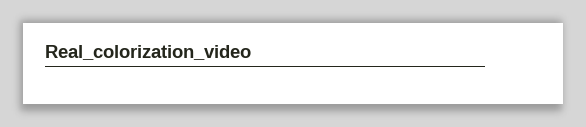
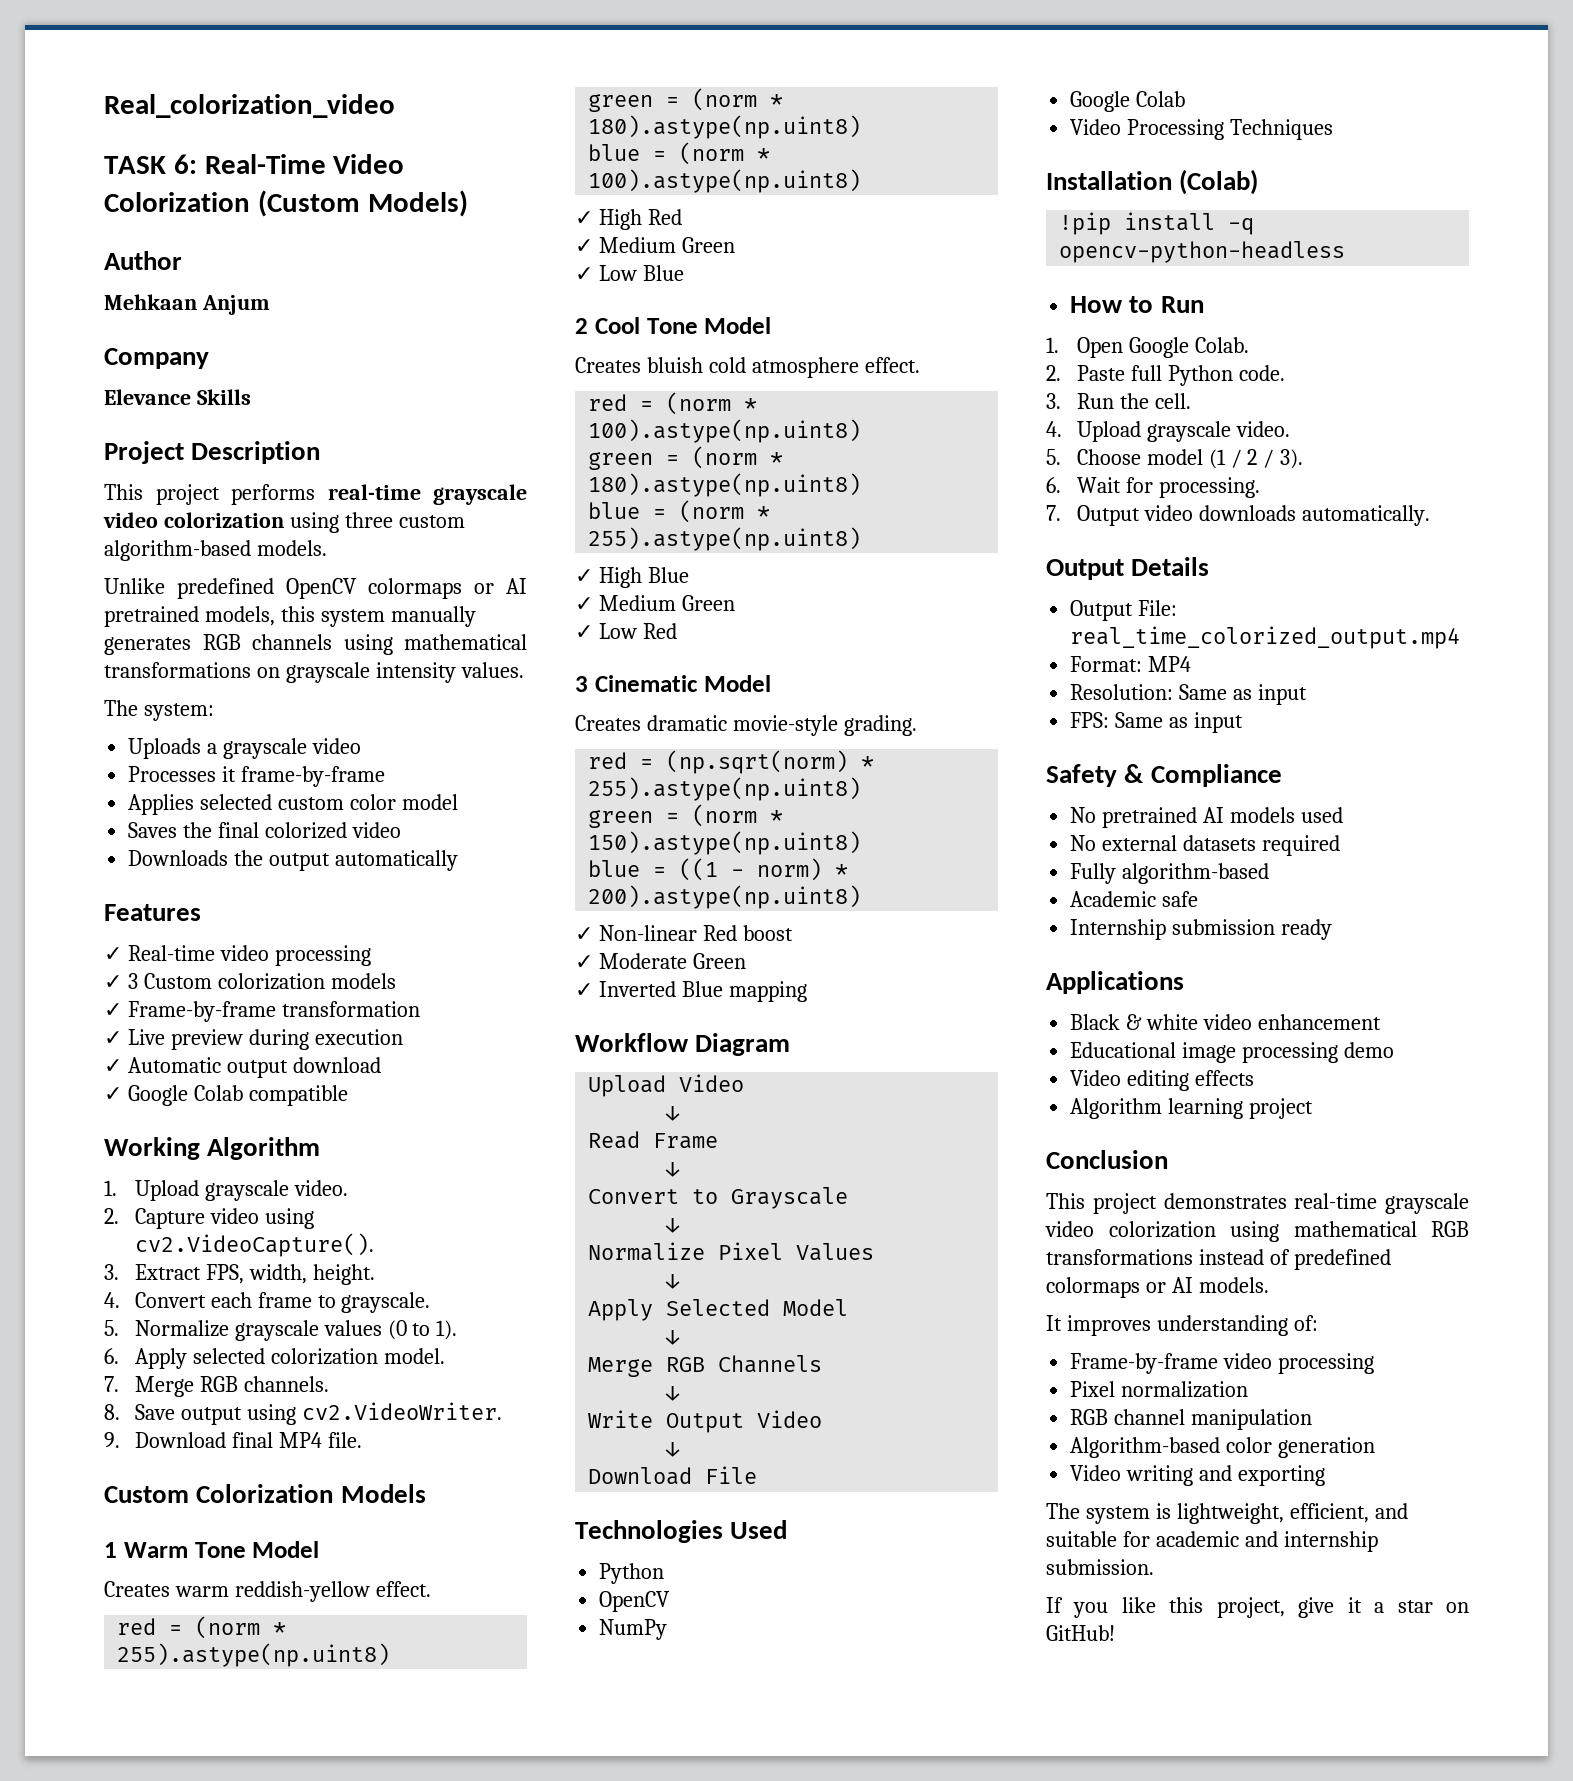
(251, 52) none -> [104,154,405,174] [104,190,468,217] [104,251,182,270] [104,294,270,315] [104,348,209,369] [104,389,251,405] [104,441,321,464] [104,484,527,505] [103,512,465,533] [104,540,327,561] [104,578,527,599] [104,606,476,627] [104,634,527,655] [104,662,524,683] [104,700,214,721] [128,738,362,759] [128,766,386,787] [128,794,458,815] [128,822,401,839] [128,850,459,871] [104,904,201,921] [104,945,371,966] [104,973,396,990] [104,1001,420,1022] [104,1029,403,1050] [104,1057,381,1078] [104,1085,348,1106] [104,1137,321,1160] [104,1180,348,1201] [104,1208,314,1229] [134,1233,374,1257] [104,1264,375,1285] [104,1292,431,1313] [104,1320,458,1341] [104,1348,445,1369] [104,1376,329,1397] [104,1402,502,1425] [104,1432,362,1448] [104,1484,426,1503] [104,1541,320,1558] [104,1581,431,1602] [117,1616,287,1639] [117,1643,391,1667] [588,88,784,112] [588,115,862,139] [588,142,771,165] [588,169,862,193] [575,209,682,230] [575,237,735,253] [575,265,684,281] [575,317,772,334] [575,357,920,378] [588,392,758,415] [588,419,862,443] [588,446,784,470] [588,473,862,497] [588,500,771,523] [588,527,862,551] [575,567,689,588] [575,595,735,611] [575,623,677,639] [575,675,771,692] [575,715,917,736] [588,750,875,774] [588,777,862,801] [588,804,784,828] [588,831,862,855] [588,858,849,881] [588,885,862,909] [575,925,793,941] [575,953,746,969] [575,981,807,1002] [575,1033,791,1056] [588,1074,745,1097] [665,1106,681,1121] [588,1131,719,1149] [665,1162,681,1177] [588,1187,849,1209] [665,1218,681,1233] [588,1242,875,1261] [665,1274,681,1289] [588,1299,849,1321] [665,1330,681,1345] [588,1355,823,1377] [665,1386,681,1401] [588,1410,823,1433] [665,1442,681,1457] [588,1466,758,1485] [575,1520,788,1543] [599,1563,665,1584] [599,1591,671,1612] [599,1619,668,1640] [1070,91,1186,112] [1070,119,1334,140] [1046,169,1259,195] [1059,212,1255,235] [1059,241,1346,263] [1070,296,1204,313] [1046,337,1249,358] [1046,365,1285,386] [1046,393,1191,409] [1046,421,1290,442] [1046,449,1304,469] [1046,477,1260,498] [1046,505,1430,526] [1046,557,1210,580] [1070,600,1178,621] [1070,626,1461,649] [1070,656,1192,672] [1070,684,1308,705] [1070,712,1244,733] [1046,764,1282,787] [1070,807,1343,828] [1070,835,1341,856] [1070,863,1270,884] [1070,891,1199,907] [1070,919,1333,940] [1046,971,1184,994] [1070,1014,1381,1030] [1070,1042,1395,1063] [1070,1070,1255,1091] [1070,1098,1314,1119] [1046,1150,1168,1169] [1046,1193,1469,1214] [1045,1221,1469,1242] [1046,1249,1391,1270] [1046,1277,1269,1298] [1046,1315,1318,1336] [1070,1353,1375,1374] [1070,1381,1249,1398] [1070,1409,1313,1430] [1070,1437,1376,1458] [1070,1465,1326,1486] [1046,1503,1408,1524] [1046,1531,1378,1552] [1046,1559,1154,1575] [1046,1597,1469,1618] [1046,1625,1115,1641] // TASK 6: Real-Time Video Colorization (Custom Models) // Author // Mehkaan Anjum // Company // Elevance Skills // Project Description // This project performs real-time grayscale video colorization using three custom algorithm-based models. // Unlike predefined OpenCV colormaps or AI pretrained models, this system manually generates RGB channels using mathematical transformations on grayscale intensity values. // The system: // Uploads a grayscale video // Processes it frame-by-frame // Applies selected custom color model // Saves the final colorized video // Downloads the output automatically // Features // ✓ Real-time video processing // ✓ 3 Custom colorization models // ✓ Frame-by-frame transformation // ✓ Live preview during execution // ✓ Automatic output download // ✓ Google Colab compatible // Working Algorithm // 1. Upload grayscale video. // 2. Capture video using cv2.VideoCapture(). // 3. Extract FPS, width, height. // 4. Convert each frame to grayscale. // 5. Normalize grayscale values (0 to 1). // 6. Apply selected colorization model. // 7. Merge RGB channels. // 8. Save output using cv2.VideoWriter. // 9. Download final MP4 file. // Custom Colorization Models // 1 Warm Tone Model // Creates warm reddish-yellow effect. // red = (norm * 255).astype(np.uint8) // green = (norm * 180).astype(np.uint8) // blue = (norm * 100).astype(np.uint8) // ✓ High Red // ✓ Medium Green // ✓ Low Blue // 2 Cool Tone Model // Creates bluish cold atmosphere effect. // red = (norm * 100).astype(np.uint8) // green = (norm * 180).astype(np.uint8) // blue = (norm * 255).astype(np.uint8) // ✓ High Blue // ✓ Medium Green // ✓ Low Red // 3 Cinematic Model // Creates dramatic movie-style grading. // red = (np.sqrt(norm) * 255).astype(np.uint8) // green = (norm * 150).astype(np.uint8) // blue = ((1 - norm) * 200).astype(np.uint8) // ✓ Non-linear Red boost // ✓ Moderate Green // ✓ Inverted Blue mapping // Workflow Diagram // Upload Video // ↓ // Read Frame // ↓ // Convert to Grayscale // ↓ // Normalize Pixel Values // ↓ // Apply Selected Model // ↓ // Merge RGB Channels // ↓ // Write Output Video // ↓ // Download File // Technologies Used // Python // OpenCV // NumPy // Google Colab // Video Processing Techniques // Installation (Colab) // !pip install -q opencv-python-headless // How to Run // 1. Open Google Colab. // 2. Paste full Python code. // 3. Run the cell. // 4. Upload grayscale video. // 5. Choose model (1 / 2 / 3). // 6. Wait for processing. // 7. Output video downloads automatically. // Output Details // Output File: real_time_colorized_output.mp4 // Format: MP4 // Resolution: Same as input // FPS: Same as input // Safety & Compliance // No pretrained AI models used // No external datasets required // Fully algorithm-based // Academic safe // Internship submission ready // Applications // Black & white video enhancement // Educational image processing demo // Video editing effects // Algorithm learning project // Conclusion // This project demonstrates real-time grayscale video colorization using mathematical RGB transformations instead of predefined colormaps or AI models. // It improves understanding of: // Frame-by-frame video processing // Pixel normalization // RGB channel manipulation // Algorithm-based color generation // Video writing and exporting // The system is lightweight, efficient, and suitable for academic and internship submission. // If you like this project, give it a star on GitHub!

